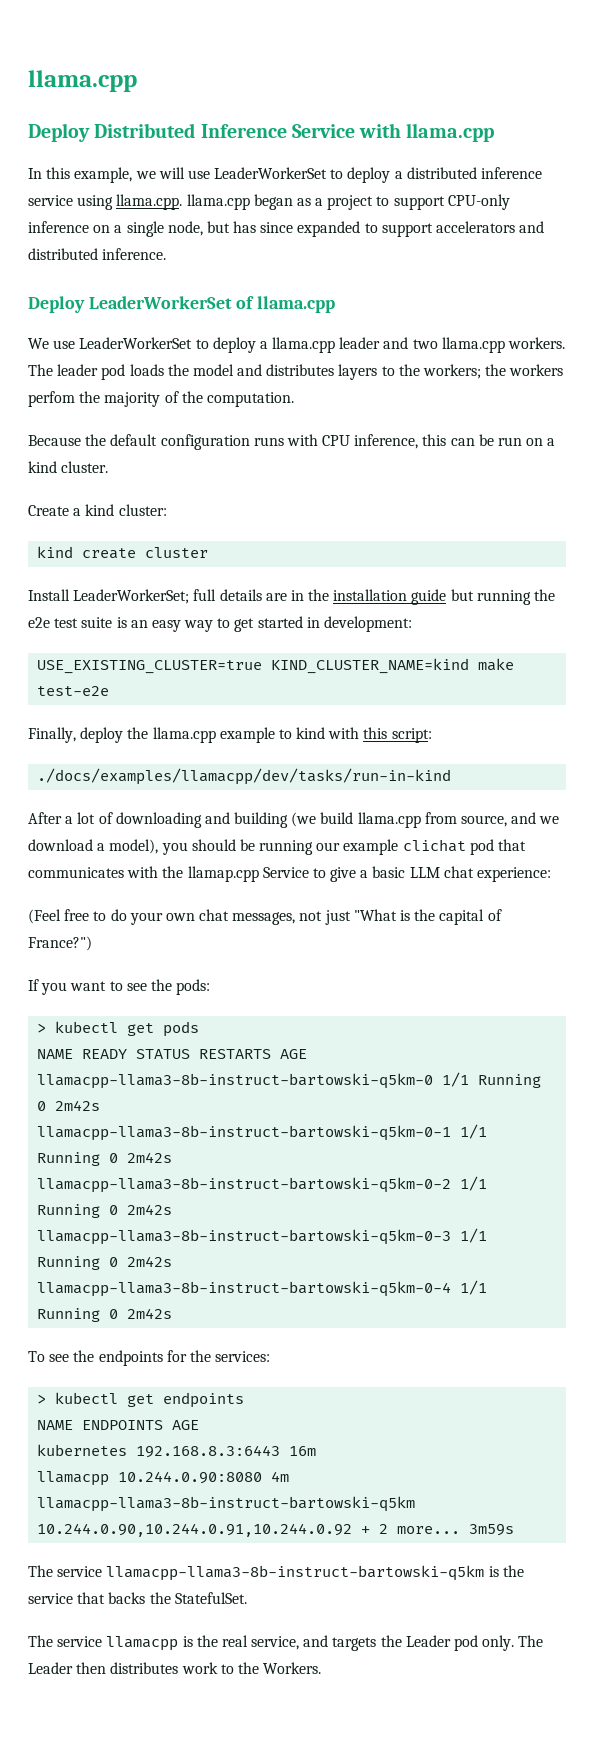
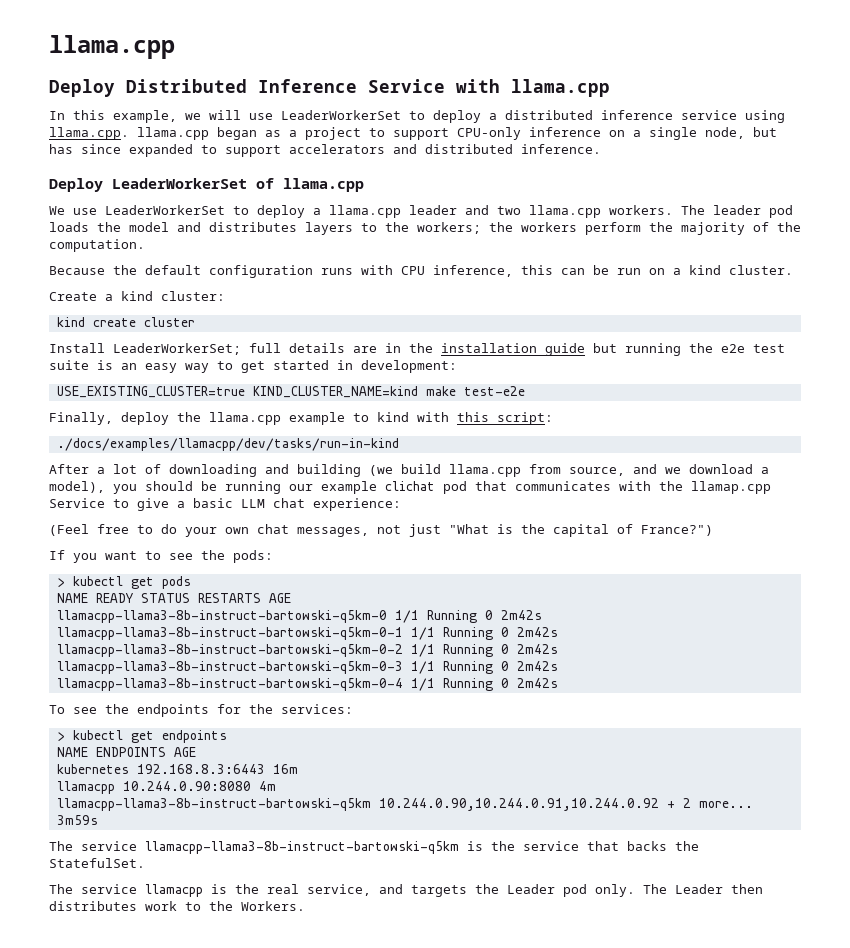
[28,391,75,407] perfom -> [585,222,641,235] perform

